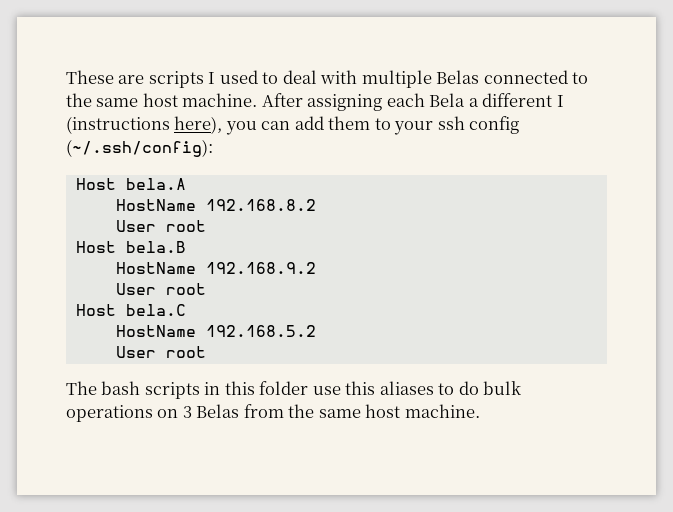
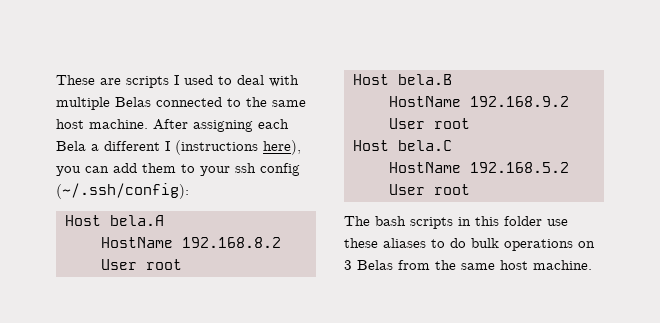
[345,381,376,395] this -> [344,238,378,248] these

